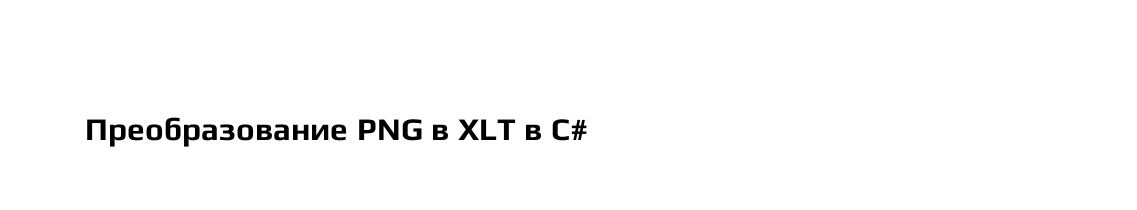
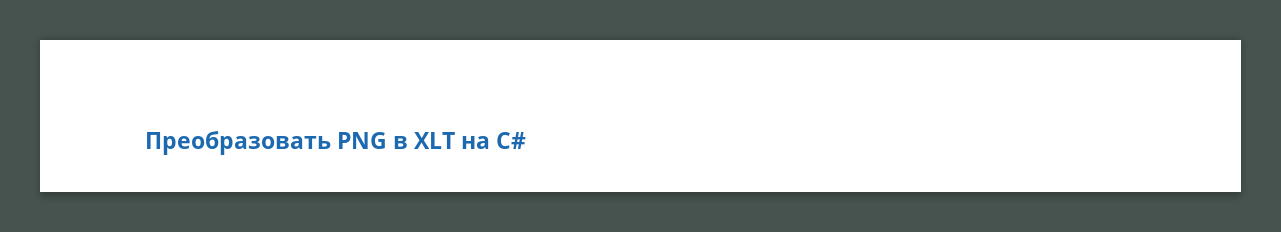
[85,117,348,147] Преобразование -> [145,131,331,155] Преобразовать
[524,124,543,140] в -> [461,136,491,149] на

